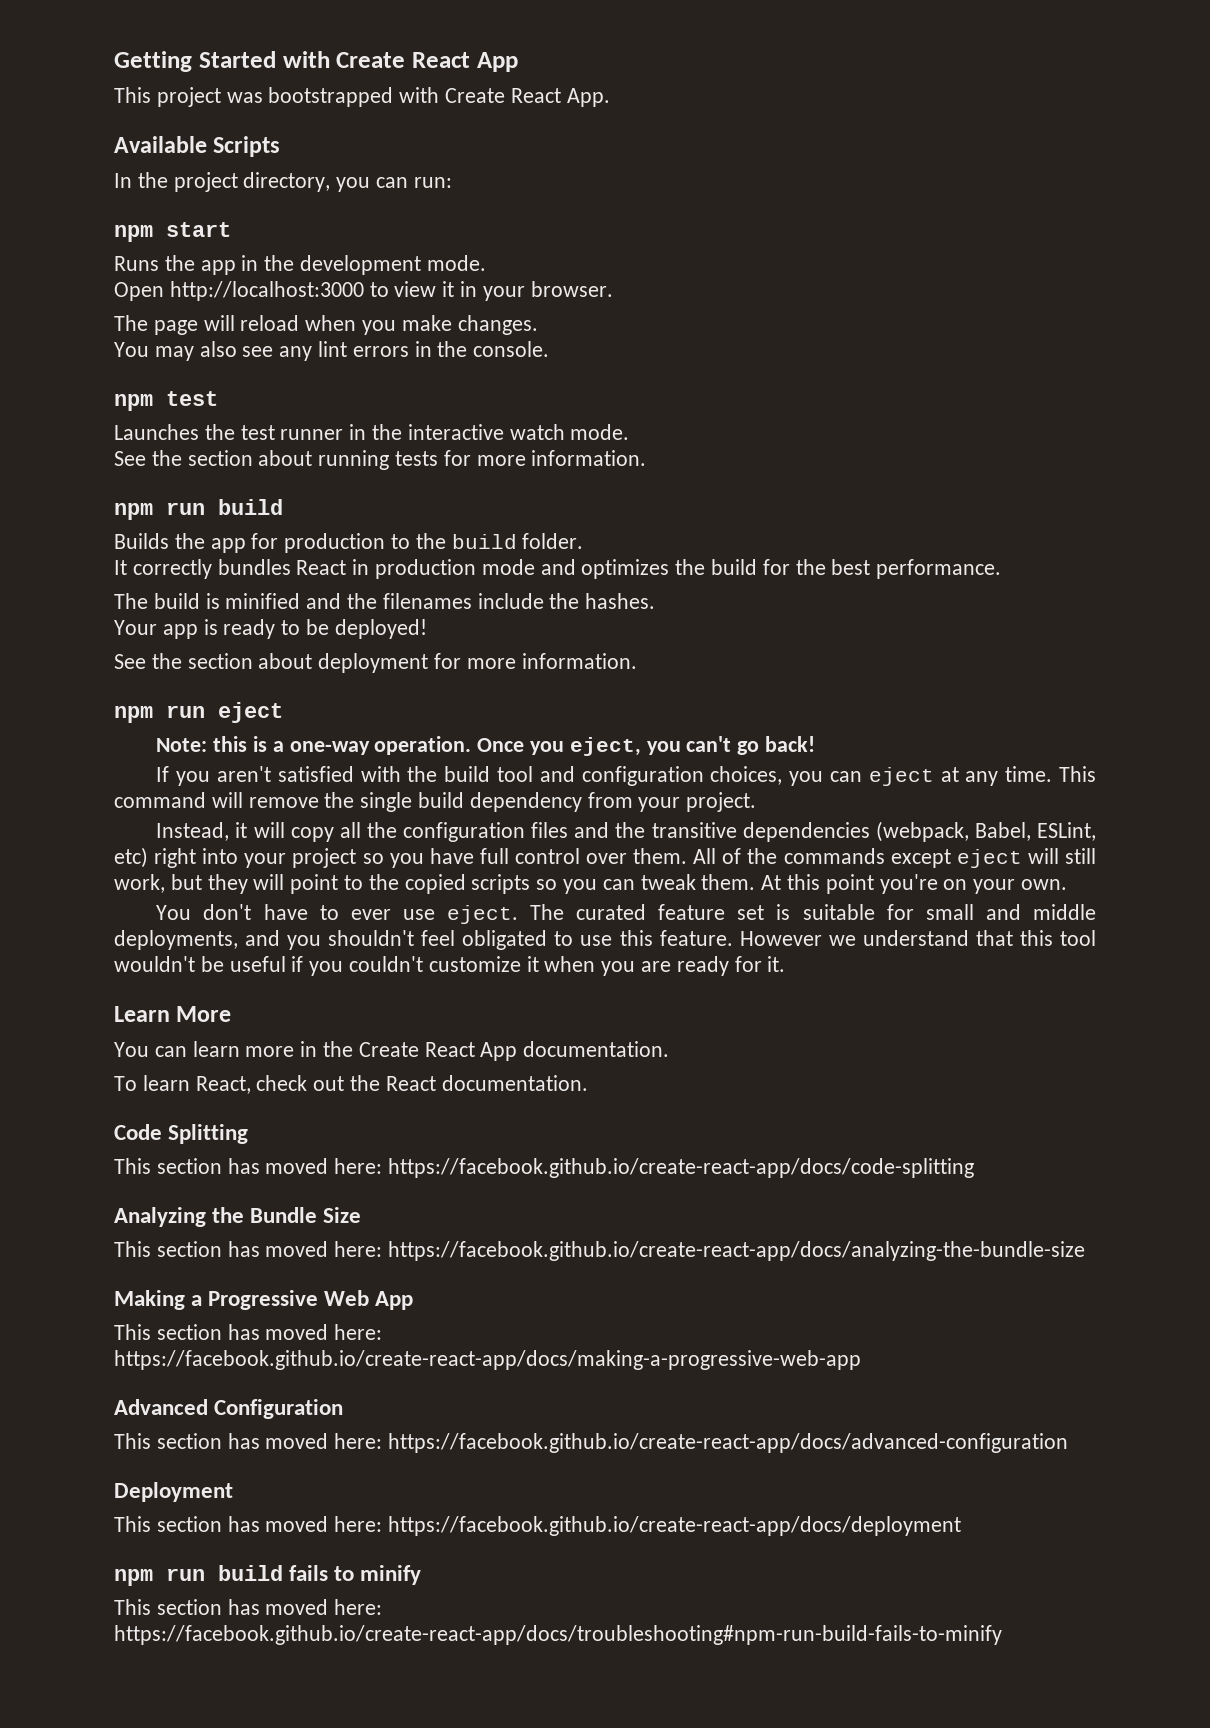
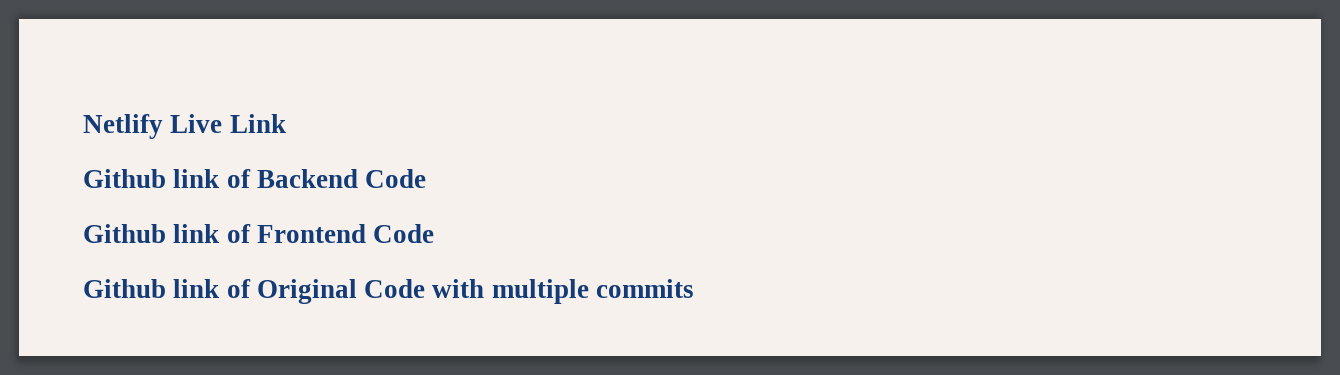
[114,51,518,72] [114,87,610,107] [114,136,281,157] [114,172,452,192] [114,222,231,242] [114,255,486,275] [114,281,613,301] [114,315,538,335] [114,341,550,361] [114,391,218,411] [114,424,630,440] [114,450,647,470] [114,499,283,520] [114,533,584,553] [114,559,1002,579] [114,593,656,609] [114,619,427,639] [114,653,637,673] [114,702,283,723] [156,736,815,756] [156,766,1097,786] [114,792,757,812] [156,821,1096,842] [114,847,1096,868] [114,874,1068,894] [156,904,1097,924] [114,930,1097,950] [114,956,786,976] [114,1006,232,1022] [114,1041,670,1061] [114,1075,588,1094] [114,1124,249,1144] [114,1158,975,1178] [114,1207,362,1227] [114,1241,1086,1261] [114,1290,414,1310] [114,1324,383,1340] [114,1350,861,1370] [114,1399,344,1419] [114,1433,1069,1453] [114,1482,233,1502] [114,1516,962,1536] [114,1565,422,1586] [114,1599,383,1615] [114,1625,1002,1645] Getting Started with Create React App // This project was bootstrapped with Create React App. // Available Scripts // In the project directory, you can run: // npm start // Runs the app in the development mode. // Open http://localhost:3000 to view it in your browser. // The page will reload when you make changes. // You may also see any lint errors in the console. // npm test // Launches the test runner in the interactive watch mode. // See the section about running tests for more information. // npm run build // Builds the app for production to the build folder. // It correctly bundles React in production mode and optimizes the build for the best performance. // The build is minified and the filenames include the hashes. // Your app is ready to be deployed! // See the section about deployment for more information. // npm run eject // Note: this is a one-way operation. Once you eject, you can't go back! // If you aren't satisfied with the build tool and configuration choices, you can eject at any time. This command will remove the single build dependency from your project. // Instead, it will copy all the configuration files and the transitive dependencies (webpack, Babel, ESLint, etc) right into your project so you have full control over them. All of the commands except eject will still work, but they will point to the copied scripts so you can tweak them. At this point you're on your own. // You don't have to ever use eject. The curated feature set is suitable for small and middle deployments, and you shouldn't feel obligated to use this feature. However we understand that this tool wouldn't be useful if you couldn't customize it when you are ready for it. // Learn More // You can learn more in the Create React App documentation. // To learn React, check out the React documentation. // Code Splitting // This section has moved here: https://facebook.github.io/create-react-app/docs/code-splitting // Analyzing the Bundle Size // This section has moved here: https://facebook.github.io/create-react-app/docs/analyzing-the-bundle-size // Making a Progressive Web App // This section has moved here: https://facebook.github.io/create-react-app/docs/making-a-progressive-web-app // Advanced Configuration // This section has moved here: https://facebook.github.io/create-react-app/docs/advanced-configuration // Deployment // This section has moved here: https://facebook.github.io/create-react-app/docs/deployment // npm run build fails to minify // This section has moved here: https://facebook.github.io/create-react-app/docs/troubleshooting#npm-run-build-fails-to-minify -> [83,114,286,139] [83,169,427,188] [83,224,435,243] [83,279,695,304] Netlify Live Link // Github link of Backend Code // Github link of Frontend Code // Github link of Original Code with multiple commits

